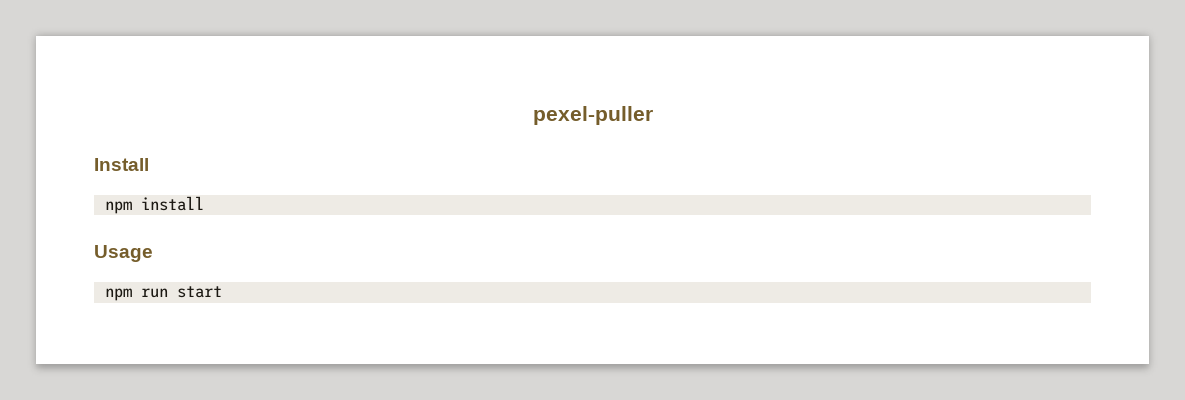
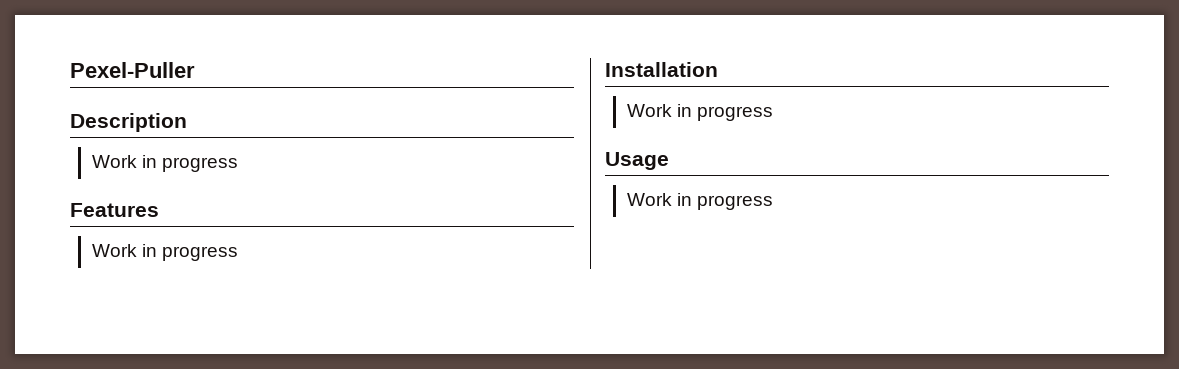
[532,106,653,125] [94,158,149,171] [104,196,204,214] [94,245,153,262] [104,286,222,301] pexel-puller // Install // npm install // Usage // npm run start -> [70,62,195,78] [70,113,187,132] [91,155,238,172] [70,203,159,217] [91,244,238,261] [605,62,718,77] [626,104,773,121] [605,152,669,170] [626,193,773,210] Pexel-Puller // Description // Work in progress // Features // Work in progress // Installation // Work in progress // Usage // Work in progress

